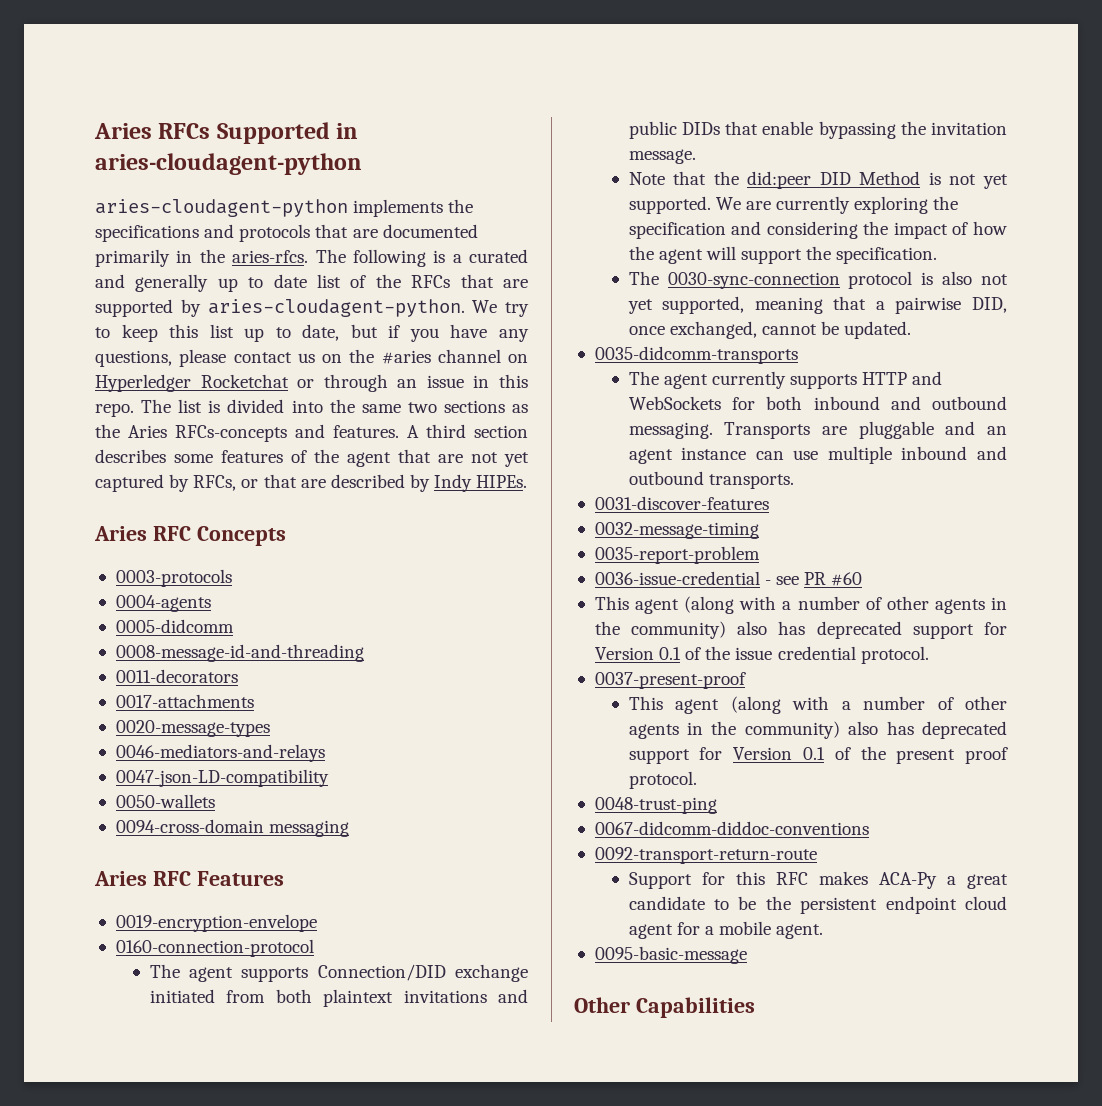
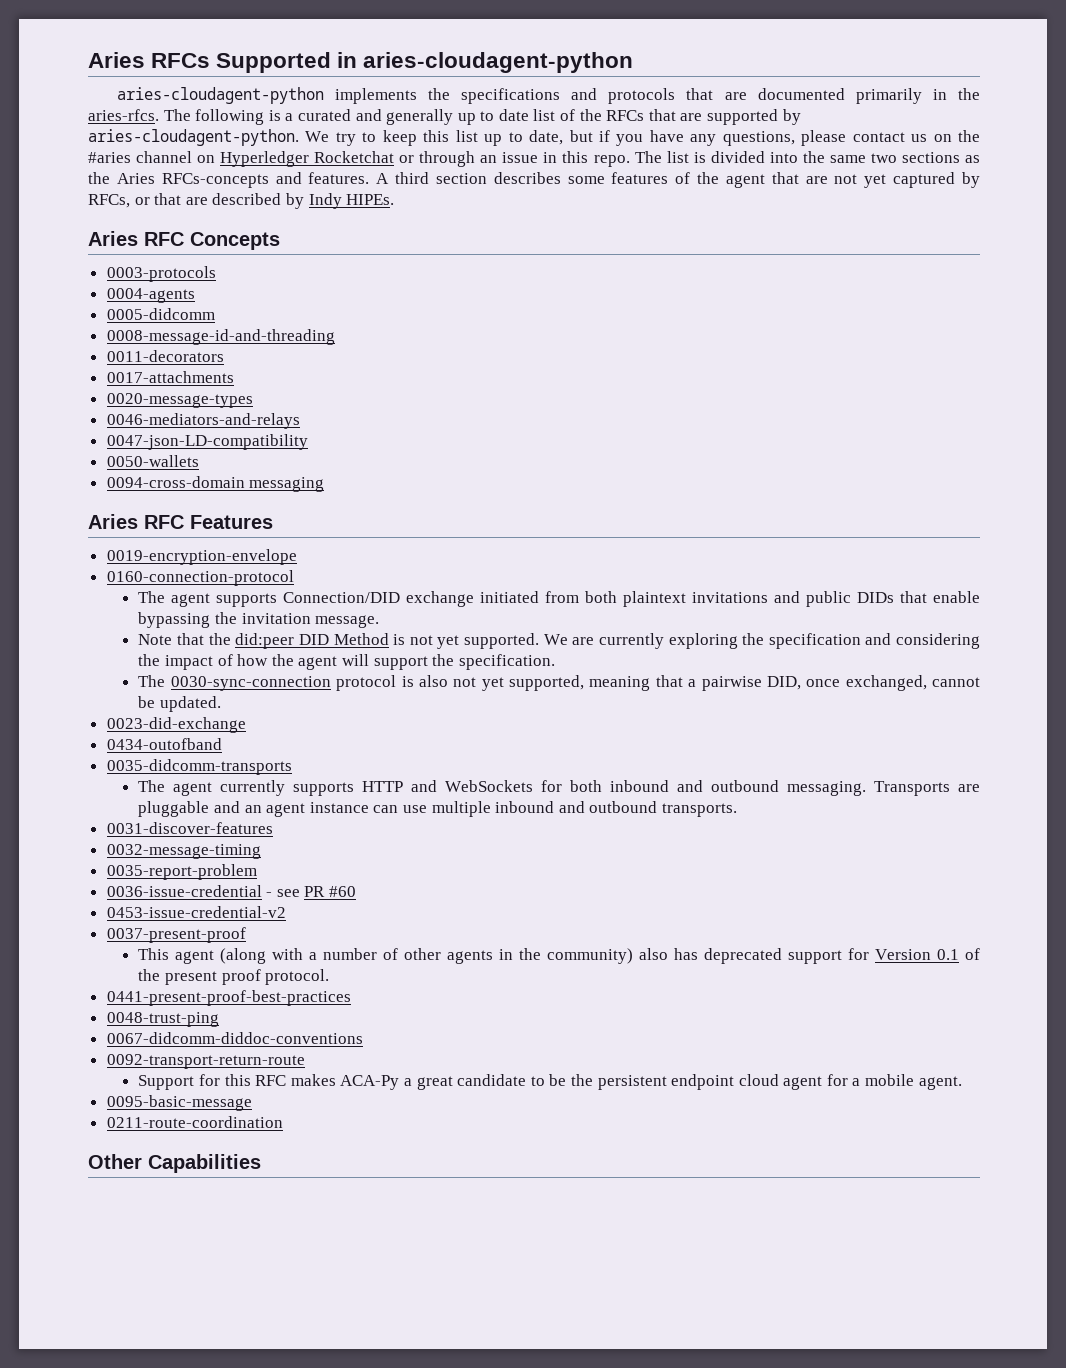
(912, 330) none -> [106,717,246,733] [106,738,222,750] // 0023-did-exchange // 0434-outofband
[594,596,1007,614] [594,621,1007,639] [594,646,929,664] This agent (along with a number of other agents in the community) also has deprecated support for Version 0.1 of the issue credential protocol. -> [106,906,286,918] 0453-issue-credential-v2
(697, 780) none -> [106,990,351,1006] // 0441-present-proof-best-practices
(747, 955) none -> [106,1116,283,1128] // 0211-route-coordination

